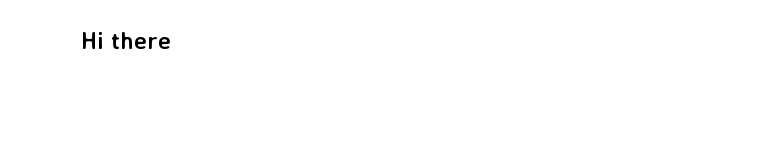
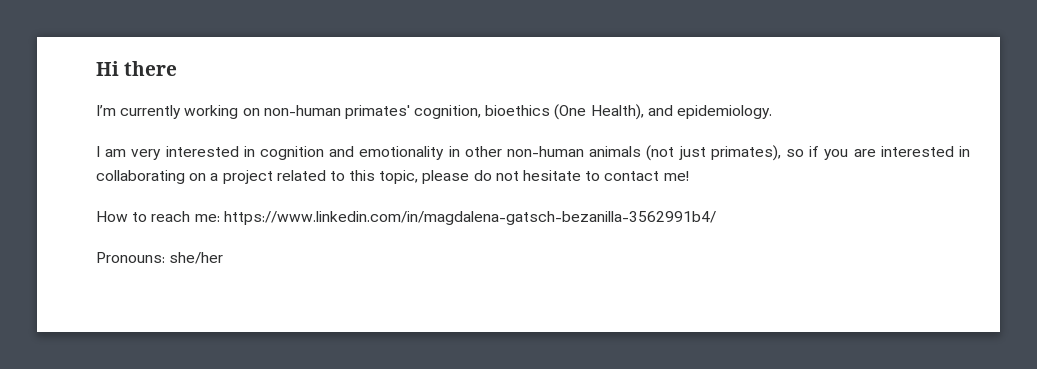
(171, 40) none -> [96,104,773,120] [96,145,971,161] [96,170,689,184] [96,211,716,225] [96,252,224,264] // I’m currently working on non-human primates' cognition, bioethics (One Health), and epidemiology. // I am very interested in cognition and emotionality in other non-human animals (not just primates), so if you are interested in collaborating on a project related to this topic, please do not hesitate to contact me! // How to reach me: https://www.linkedin.com/in/magdalena-gatsch-bezanilla-3562991b4/ // Pronouns: she/her

